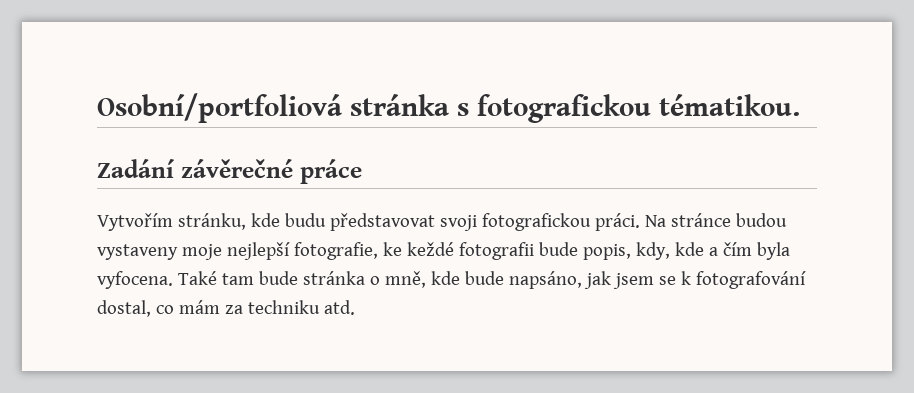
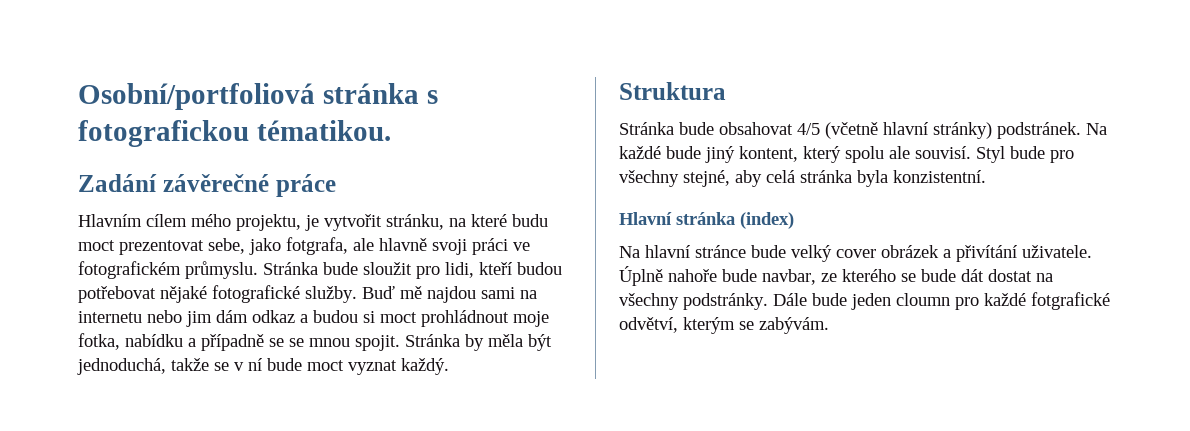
[97,213,787,231] [97,242,790,260] [97,271,806,289] [97,300,355,317] Vytvořím stránku, kde budu představovat svoji fotografickou práci. Na stránce budou vystaveny moje nejlepší fotografie, ke keždé fotografii bude popis, kdy, kde a čím byla vyfocena. Také tam bude stránka o mně, kde bude napsáno, jak jsem se k fotografování dostal, co mám za techniku atd. -> [78,214,548,231] [78,237,530,255] [78,261,562,279] [78,285,537,303] [78,310,549,327] [78,333,552,351] [77,358,449,375] [619,82,726,100] [619,122,1107,139] [619,146,1074,163] [619,170,986,187] [619,212,794,229] [619,245,1092,262] [619,266,1053,286] [619,292,1110,310] [619,317,829,334] Hlavním cílem mého projektu, je vytvořit stránku, na které budu moct prezentovat sebe, jako fotgrafa, ale hlavně svoji práci ve fotografickém průmyslu. Stránka bude sloužit pro lidi, kteří budou potřebovat nějaké fotografické služby. Buď mě najdou sami na internetu nebo jim dám odkaz a budou si moct prohládnout moje fotka, nabídku a případně se se mnou spojit. Stránka by měla být jednoduchá, takže se v ní bude moct vyznat každý. // Struktura // Stránka bude obsahovat 4/5 (včetně hlavní stránky) podstránek. Na každé bude jiný kontent, který spolu ale souvisí. Styl bude pro všechny stejné, aby celá stránka byla konzistentní. // Hlavní stránka (index) // Na hlavní stránce bude velký cover obrázek a přivítání uživatele. Úplně nahoře bude navbar, ze kterého se bude dát dostat na všechny podstránky. Dále bude jeden cloumn pro každé fotgrafické odvětví, kterým se zabývám.

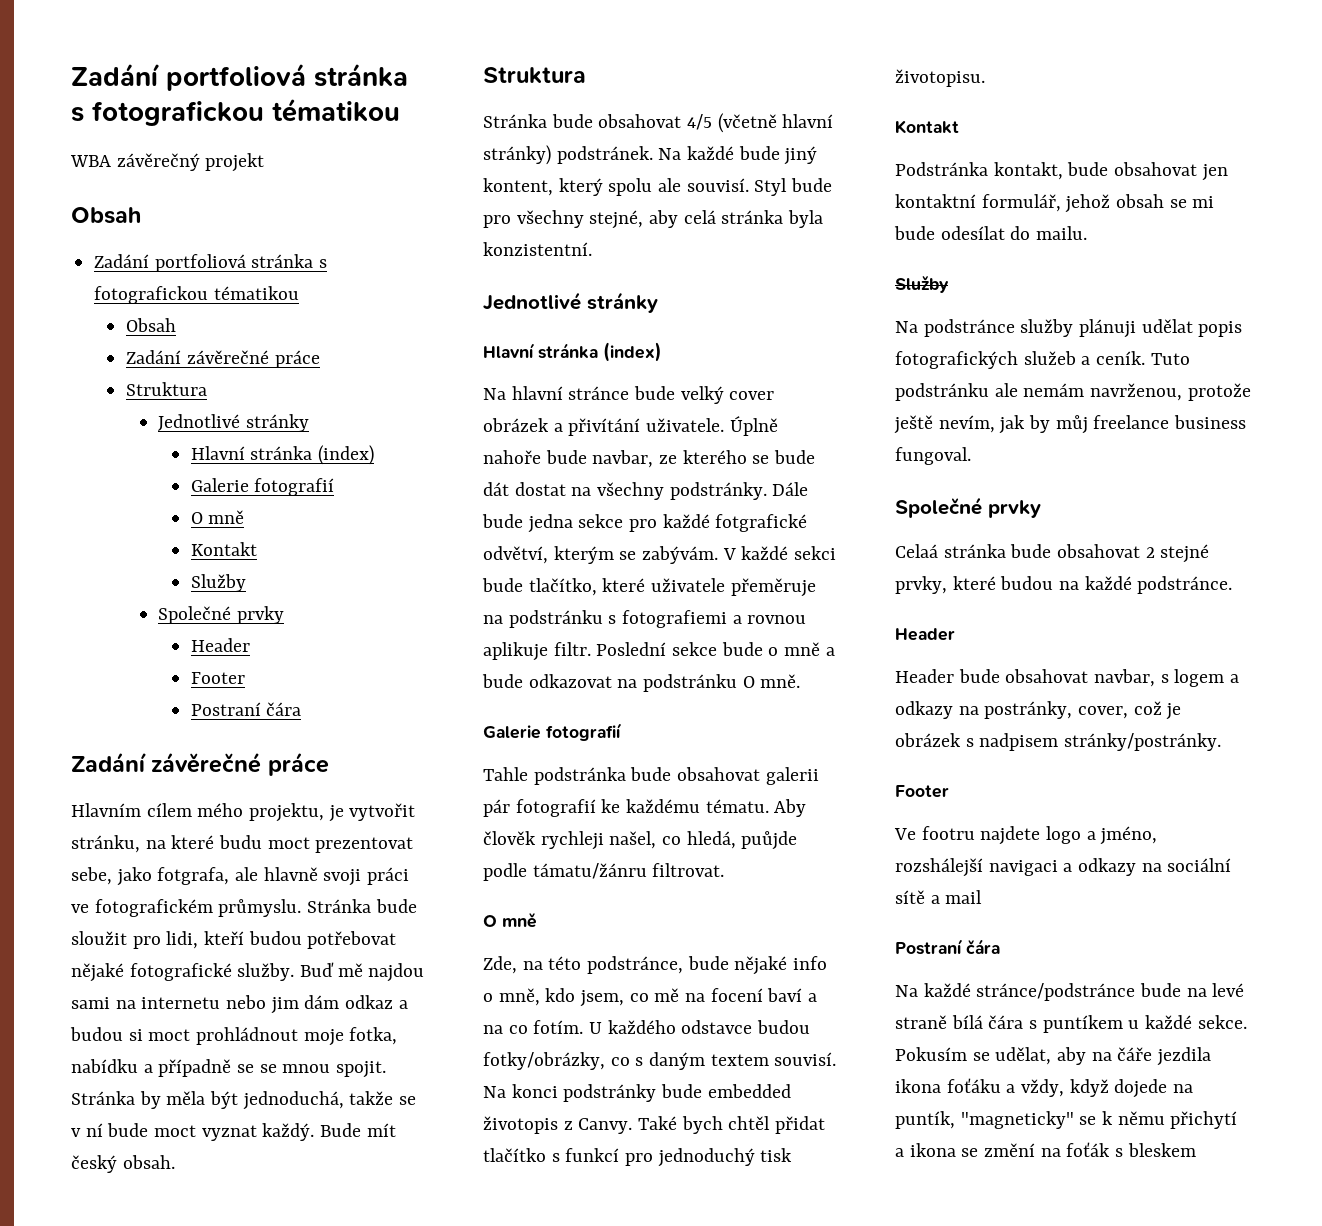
[78,83,438,110] [78,120,391,147] Osobní/portfoliová stránka s fotografickou tématikou. -> [71,63,408,91] [71,98,400,126] [70,153,265,172] [71,207,141,224] [94,254,328,272] [94,286,299,304] [126,318,177,332] [126,350,320,368] [126,382,208,396] [158,414,310,432] [190,445,375,465] [190,478,335,496] [190,510,245,524] [190,542,257,556] [190,574,246,592] [158,606,285,624] [190,638,250,652] [190,672,245,684] [190,702,302,716] Zadání portfoliová stránka s fotografickou tématikou // WBA závěrečný projekt // Obsah // Zadání portfoliová stránka s fotografickou tématikou // Obsah // Zadání závěrečné práce // Struktura // Jednotlivé stránky // Hlavní stránka (index) // Galerie fotografií // O mně // Kontakt // Služby // Společné prvky // Header // Footer // Postraní čára
(449, 366) none -> [320,1123,396,1137] [71,1155,175,1173] Bude mít český obsah.
(986, 176) none -> [483,292,658,313] // Jednotlivé stránky
[851,293,950,310] jeden cloumn -> [527,514,624,533] jedna sekce
(829, 325) none -> [722,546,837,560] [482,578,816,597] [483,610,807,628] [483,642,835,661] [482,674,801,692] [483,723,622,741] [483,767,819,785] [483,799,807,817] [483,831,798,850] [483,863,725,881] [483,912,537,928] [483,956,828,975] [483,988,818,1007] [483,1020,811,1034] [483,1052,837,1070] [483,1084,791,1102] [483,1116,826,1134] [483,1148,793,1167] [895,69,985,87] [895,120,959,134] [895,162,1228,181] [895,194,1215,213] [894,226,1088,240] [895,275,949,293] [895,319,1243,338] [895,351,1190,369] [895,383,1251,401] [894,415,1247,434] [895,447,971,465] [895,497,1041,518] [895,544,1210,563] [895,576,1233,594] [895,628,955,641] [895,669,1240,687] [895,701,1182,720] [895,733,1222,751] [895,785,949,798] [894,826,1158,845] [895,858,1232,877] [895,890,983,904] [895,939,1000,955] [895,983,1245,1001] [895,1015,1247,1033] [895,1047,1212,1066] [895,1078,1194,1098] [895,1111,1238,1129] [895,1142,1196,1157] V každé sekci bude tlačítko, které uživatele přeměruje na podstránku s fotografiemi a rovnou aplikuje filtr. Poslední sekce bude o mně a bude odkazovat na podstránku O mně. // Galerie fotografií // Tahle podstránka bude obsahovat galerii pár fotografií ke každému tématu. Aby člověk rychleji našel, co hledá, puůjde podle támatu/žánru filtrovat. // O mně // Zde, na této podstránce, bude nějaké info o mně, kdo jsem, co mě na focení baví a na co fotím. U každého odstavce budou fotky/obrázky, co s daným textem souvisí. Na konci podstránky bude embedded životopis z Canvy. Také bych chtěl přidat tlačítko s funkcí pro jednoduchý tisk životopisu. // Kontakt // Podstránka kontakt, bude obsahovat jen kontaktní formulář, jehož obsah se mi bude odesílat do mailu. // Služby // Na podstránce služby plánuji udělat popis fotografických služeb a ceník. Tuto podstránku ale nemám navrženou, protože ještě nevím, jak by můj freelance business fungoval. // Společné prvky // Celaá stránka bude obsahovat 2 stejné prvky, které budou na každé podstránce. // Header // Header bude obsahovat navbar, s logem a odkazy na postránky, cover, což je obrázek s nadpisem stránky/postránky. // Footer // Ve footru najdete logo a jméno, rozshálejší navigaci a odkazy na sociální sítě a mail // Postraní čára // Na každé stránce/podstránce bude na levé straně bílá čára s puntíkem u každé sekce. Pokusím se udělat, aby na čáře jezdila ikona foťáku a vždy, když dojede na puntík, "magneticky" se k němu přichytí a ikona se změní na foťák s bleskem

